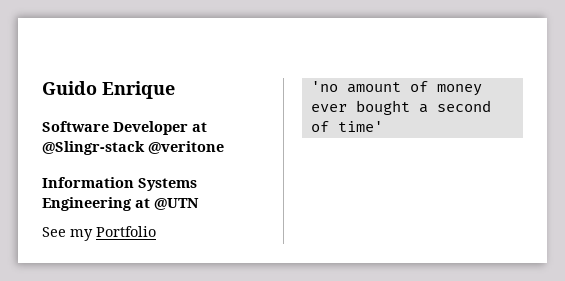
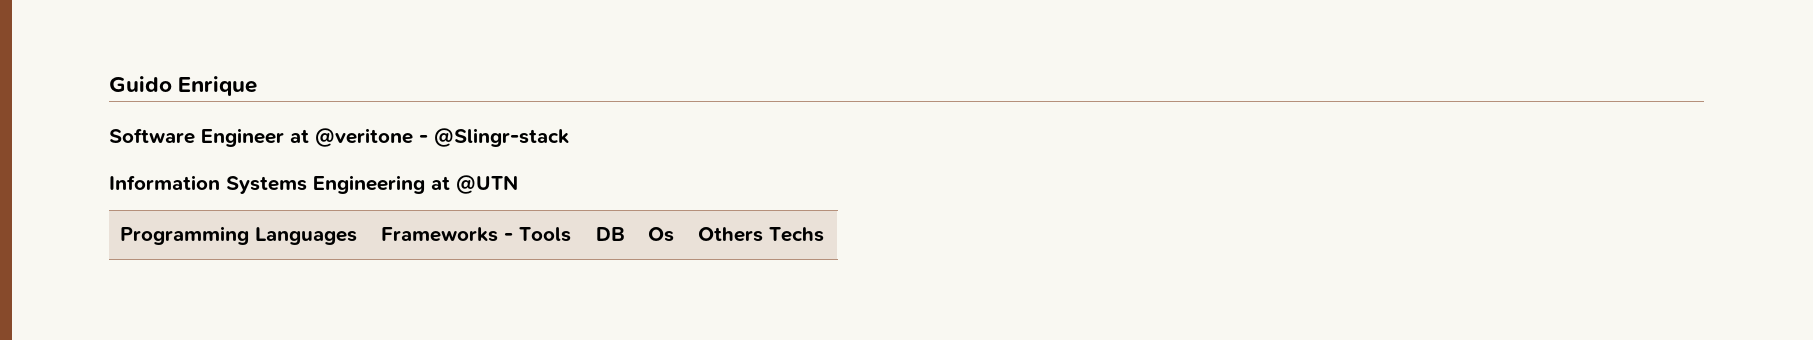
[113,121,207,135] Developer at -> [201,128,428,147] Engineer at @veritone -
[148,141,224,154] @veritone -> (569, 137) none
[42,226,156,241] [310,81,482,96] [310,100,491,115] [310,121,383,132] // See my Portfolio // 'no amount of money ever bought a second of time' -> [120,226,358,245] [381,227,572,242] [596,227,626,241] [648,227,675,242] [698,227,825,242] // Programming Languages | Frameworks - Tools | DB | Os | Others Techs

